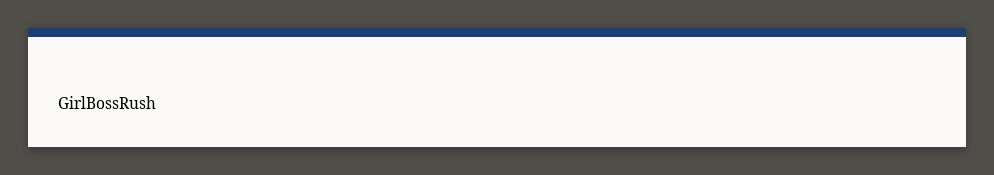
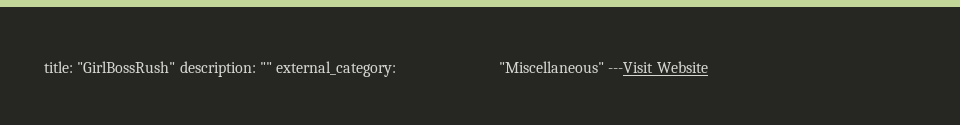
[58,96,156,109] GirlBossRush -> [44,61,708,77] title: "GirlBossRush" description: "" external_category: "Miscellaneous" ---Visit Website

